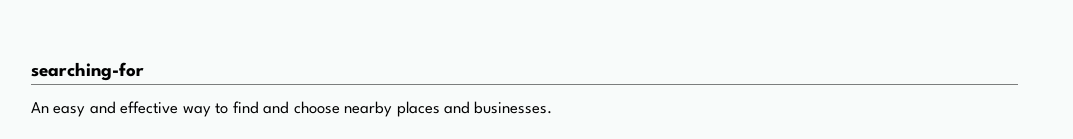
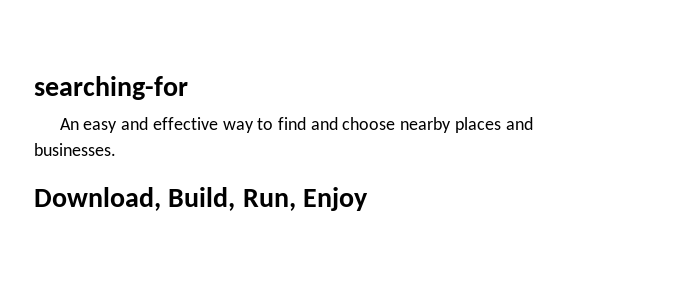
(553, 107) none -> [34,187,369,211] // Download, Build, Run, Enjoy

